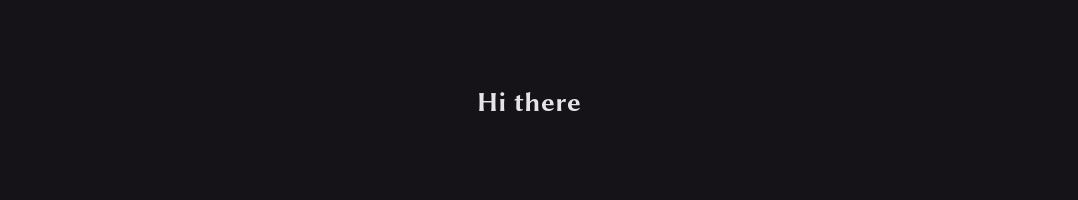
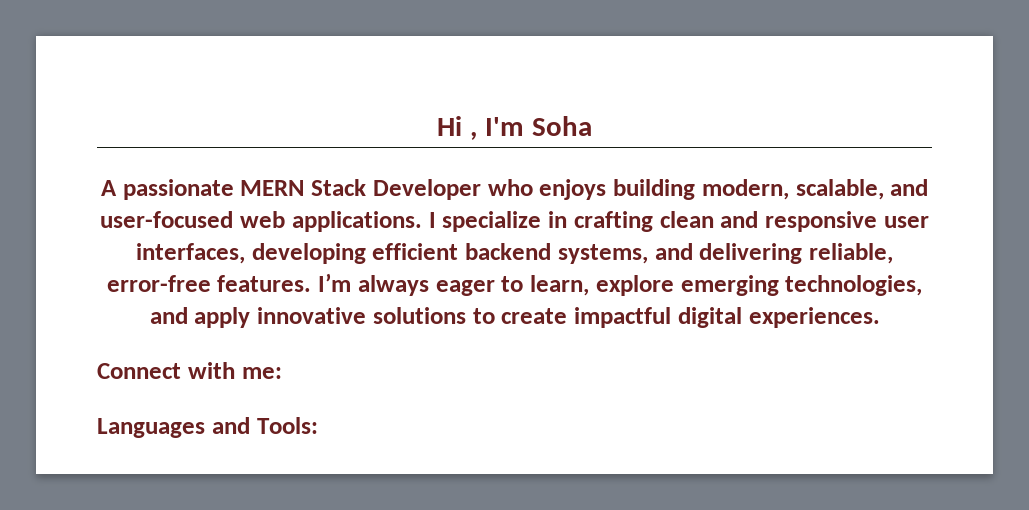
[514,92,582,111] there -> [470,116,592,140] [100,179,929,200] [100,211,929,232] [135,243,894,264] [106,273,923,296] [149,307,880,328] [97,362,282,379] [97,417,318,438] , I'm Soha // A passionate MERN Stack Developer who enjoys building modern, scalable, and user-focused web applications. I specialize in crafting clean and responsive user interfaces, developing efficient backend systems, and delivering reliable, error-free features. I’m always eager to learn, explore emerging technologies, and apply innovative solutions to create impactful digital experiences. // Connect with me: // Languages and Tools:

